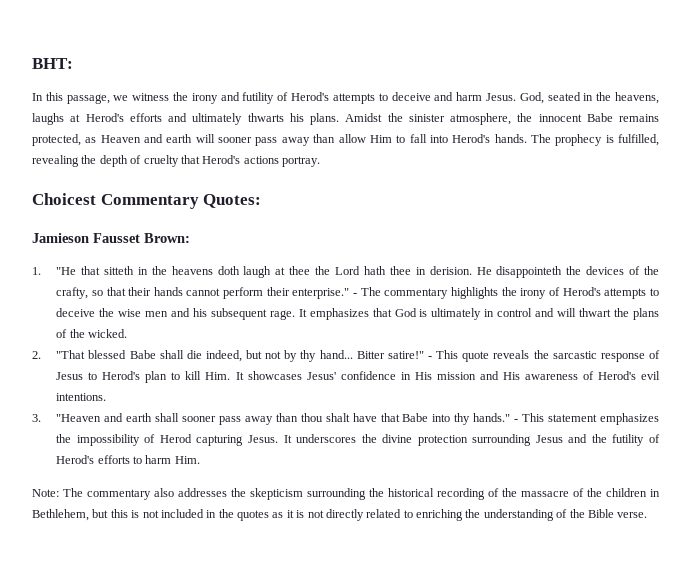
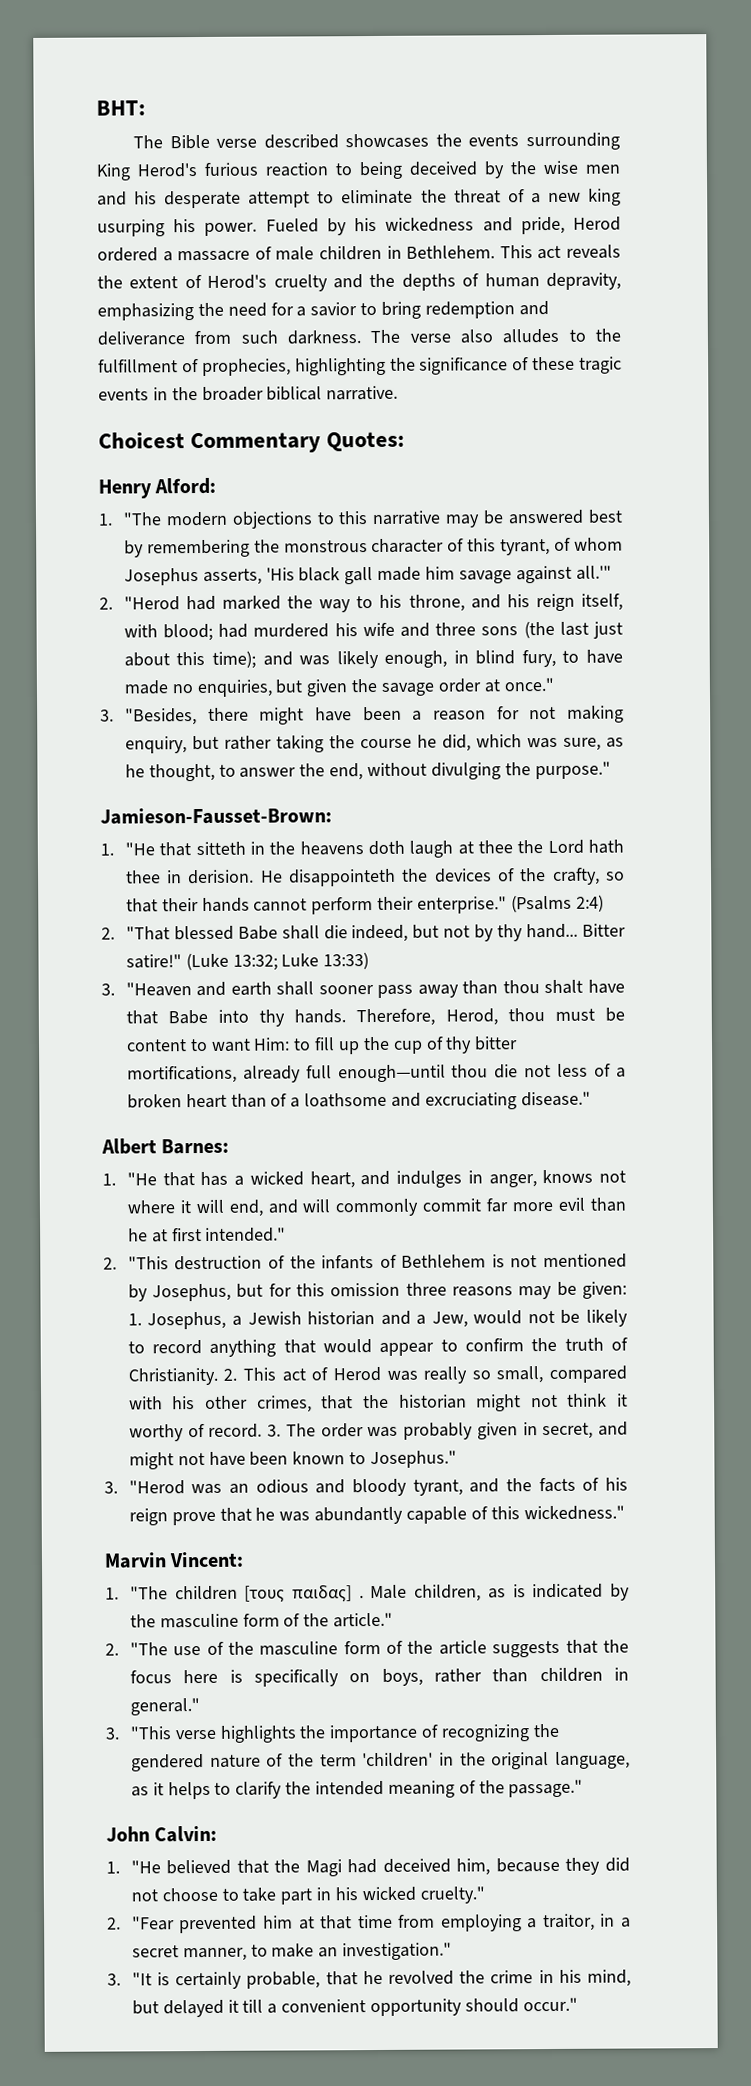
[32,92,659,104] [32,113,659,125] [32,134,660,146] [32,155,320,167] [32,193,262,209] [32,233,190,243] In this passage, we witness the irony and futility of Herod's attempts to deceive and harm Jesus. God, seated in the heavens, laughs at Herod's efforts and ultimately thwarts his plans. Amidst the sinister atmosphere, the innocent Babe remains protected, as Heaven and earth will sooner pass away than allow Him to fall into Herod's hands. The prophecy is fulfilled, revealing the depth of cruelty that Herod's actions portray. // Choicest Commentary Quotes: // Jamieson Fausset Brown: -> [133,132,620,151] [96,160,620,181] [97,188,622,209] [97,216,621,237] [97,244,622,262] [97,272,621,292] [97,300,549,321] [97,328,621,346] [98,356,622,376] [98,385,399,401] [98,431,406,454] [98,477,217,499] [98,509,623,529] [123,537,623,558] [123,565,612,586] [99,593,623,613] [123,620,624,642] [123,649,624,669] [123,677,554,698] [100,705,624,726] [124,734,624,754] [124,761,611,782] [100,807,332,825] The Bible verse described showcases the events surrounding King Herod's furious reaction to being deceived by the wise men and his desperate attempt to eliminate the threat of a new king usurping his power. Fueled by his wickedness and pride, Herod ordered a massacre of male children in Bethlehem. This act reveals the extent of Herod's cruelty and the depths of human depravity, emphasizing the need for a savior to bring redemption and deliverance from such darkness. The verse also alludes to the fulfillment of prophecies, highlighting the significance of these tragic events in the broader biblical narrative. // Choicest Commentary Quotes: // Henry Alford: // 1. "The modern objections to this narrative may be answered best by remembering the monstrous character of this tyrant, of whom Josephus asserts, 'His black gall made him savage against all.'" // 2. "Herod had marked the way to his throne, and his reign itself, with blood; had murdered his wife and three sons (the last just about this time); and was likely enough, in blind fury, to have made no enquiries, but given the savage order at once." // 3. "Besides, there might have been a reason for not making enquiry, but rather taking the course he did, which was sure, as he thought, to answer the end, without divulging the purpose." // Jamieson-Fausset-Brown:
[353,287,659,299] [56,308,659,320] [56,329,127,338] - The commentary highlights the irony of Herod's attempts to deceive the wise men and his subsequent rage. It emphasizes that God is ultimately in control and will thwart the plans of the wicked. -> [510,894,604,913] (Psalms 2:4)
[428,350,661,362] [56,371,661,383] [56,393,107,401] - This quote reveals the sarcastic response of Jesus to Herod's plan to kill Him. It showcases Jesus' confidence in His mission and His awareness of Herod's evil intentions. -> [185,952,370,971] (Luke 13:32; Luke 13:33)
[473,413,659,425] [56,434,661,446] [56,455,200,464] [32,488,660,500] [32,509,648,521] hands." - This statement emphasizes the impossibility of Herod capturing Jesus. It underscores the divine protection surrounding Jesus and the futility of Herod's efforts to harm Him. // Note: The commentary also addresses the skepticism surrounding the historical recording of the massacre of the children in Bethlehem, but this is not included in the quotes as it is not directly related to enriching the understanding of the Bible verse. -> [294,1007,625,1027] [125,1036,519,1055] [126,1063,626,1084] [126,1091,591,1110] [101,1138,230,1155] [102,1169,627,1189] [126,1197,626,1217] [127,1227,287,1243] [103,1253,628,1271] [127,1281,628,1302] [127,1309,629,1330] [127,1337,628,1357] [127,1365,627,1386] [128,1393,629,1413] [128,1421,629,1442] [128,1450,457,1470] [104,1477,628,1497] [128,1505,625,1526] [104,1551,245,1569] [105,1583,630,1603] [129,1612,394,1629] [105,1639,630,1658] [129,1667,629,1687] [129,1698,200,1716] [105,1723,559,1743] [130,1751,630,1772] [130,1779,584,1800] [106,1825,218,1843] [106,1857,630,1877] [130,1886,485,1905] [107,1913,632,1934] [131,1942,453,1962] [107,1969,632,1990] [131,1997,578,2018] hands. Therefore, Herod, thou must be content to want Him: to fill up the cup of thy bitter mortifications, already full enough—until thou die not less of a broken heart than of a loathsome and excruciating disease." // Albert Barnes: // 1. "He that has a wicked heart, and indulges in anger, knows not where it will end, and will commonly commit far more evil than he at first intended." // 2. "This destruction of the infants of Bethlehem is not mentioned by Josephus, but for this omission three reasons may be given: 1. Josephus, a Jewish historian and a Jew, would not be likely to record anything that would appear to confirm the truth of Christianity. 2. This act of Herod was really so small, compared with his other crimes, that the historian might not think it worthy of record. 3. The order was probably given in secret, and might not have been known to Josephus." // 3. "Herod was an odious and bloody tyrant, and the facts of his reign prove that he was abundantly capable of this wickedness." // Marvin Vincent: // 1. "The children [τους παιδας] . Male children, as is indicated by the masculine form of the article." // 2. "The use of the masculine form of the article suggests that the focus here is specifically on boys, rather than children in general." // 3. "This verse highlights the importance of recognizing the gendered nature of the term 'children' in the original language, as it helps to clarify the intended meaning of the passage." // John Calvin: // 1. "He believed that the Magi had deceived him, because they did not choose to take part in his wicked cruelty." // 2. "Fear prevented him at that time from employing a traitor, in a secret manner, to make an investigation." // 3. "It is certainly probable, that he revolved the crime in his mind, but delayed it till a convenient opportunity should occur."

